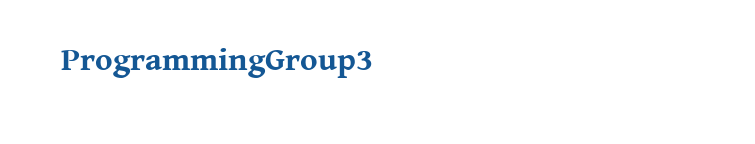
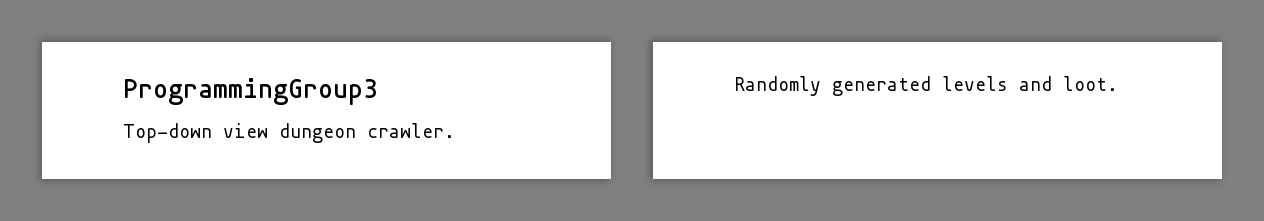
(373, 63) none -> [123,123,455,143] [734,76,1118,96] // Top-down view dungeon crawler. Randomly generated levels and loot.

